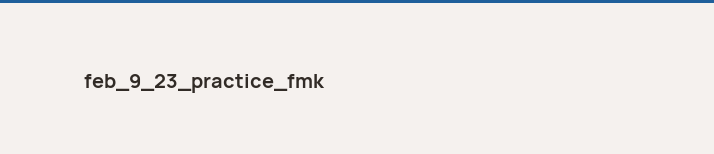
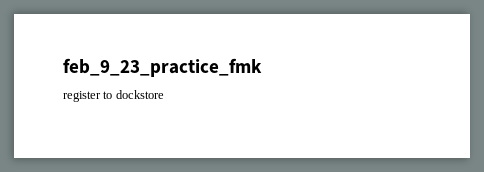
(325, 83) none -> [63,90,164,102] // register to dockstore

